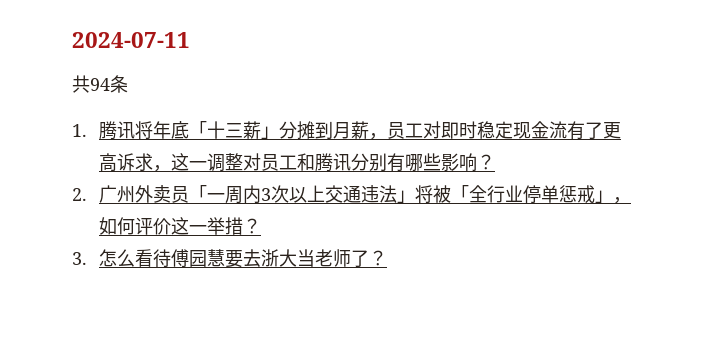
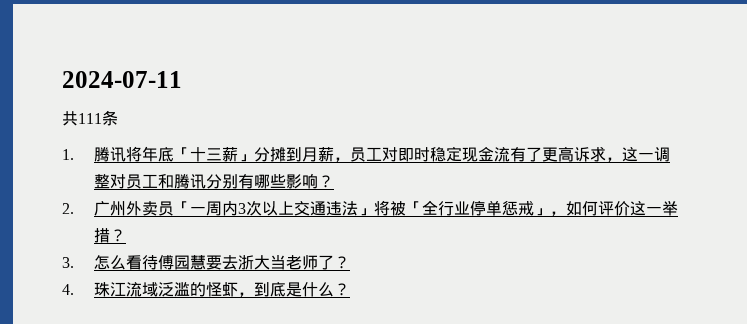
[90,78,110,91] 94 -> [78,113,102,124] 111
(388, 258) none -> [62,282,350,297] // 4.珠江流域泛滥的怪虾，到底是什么？

